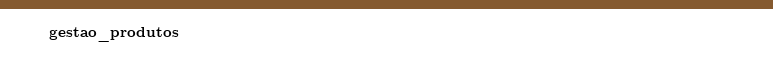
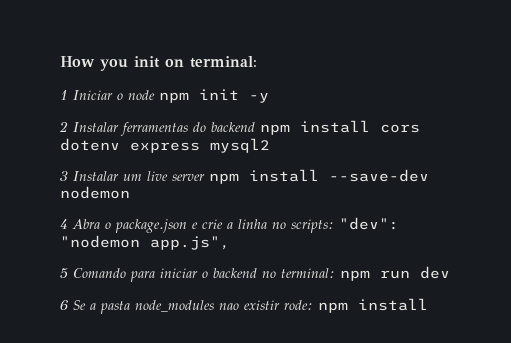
[49,27,179,42] gestao_produtos -> [60,56,257,71] [60,89,269,103] [59,120,420,136] [60,138,270,153] [60,169,429,184] [60,186,130,199] [60,217,399,233] [60,235,230,250] [60,266,450,282] [60,298,428,314] How you init on terminal: // 1 Iniciar o node npm init -y // 2 Instalar ferramentas do backend npm install cors dotenv express mysql2 // 3 Instalar um live server npm install --save-dev nodemon // 4 Abra o package.json e crie a linha no scripts: "dev": "nodemon app.js", // 5 Comando para iniciar o backend no terminal: npm run dev // 6 Se a pasta node_modules nao existir rode: npm install

